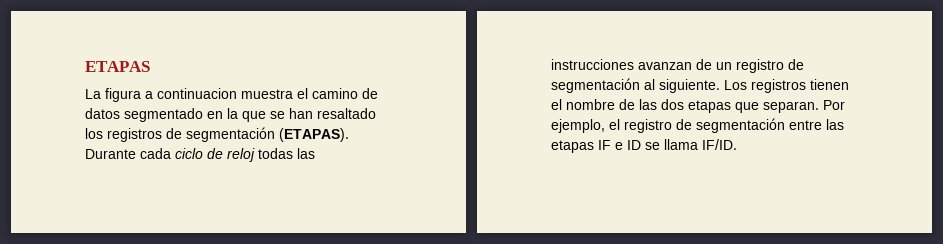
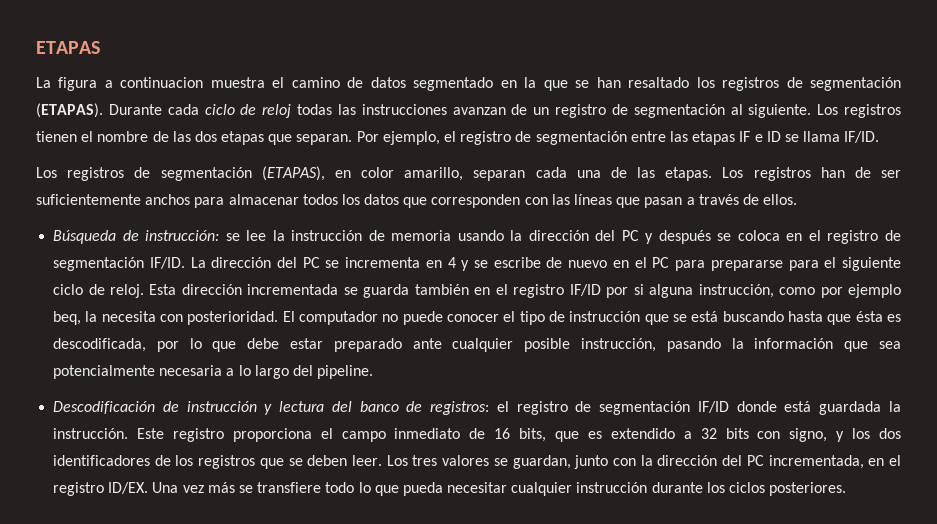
(737, 144) none -> [36,166,901,181] [36,194,798,208] [53,230,902,244] [53,257,902,271] [53,284,901,298] [53,311,901,325] [53,338,901,352] [53,365,374,379] [53,401,901,415] [53,428,902,442] [53,455,901,469] [53,482,847,496] // Los registros de segmentación (ETAPAS), en color amarillo, separan cada una de las etapas. Los registros han de ser suficientemente anchos para almacenar todos los datos que corresponden con las líneas que pasan a través de ellos. // Búsqueda de instrucción: se lee la instrucción de memoria usando la dirección del PC y después se coloca en el registro de segmentación IF/ID. La dirección del PC se incrementa en 4 y se escribe de nuevo en el PC para prepararse para el siguiente ciclo de reloj. Esta dirección incrementada se guarda también en el registro IF/ID por si alguna instrucción, como por ejemplo beq, la necesita con posterioridad. El computador no puede conocer el tipo de instrucción que se está buscando hasta que ésta es descodificada, por lo que debe estar preparado ante cualquier posible instrucción, pasando la información que sea potencialmente necesaria a lo largo del pipeline. // Descodificación de instrucción y lectura del banco de registros: el registro de segmentación IF/ID donde está guardada la instrucción. Este registro proporciona el campo inmediato de 16 bits, que es extendido a 32 bits con signo, y los dos identificadores de los registros que se deben leer. Los tres valores se guardan, junto con la dirección del PC incrementada, en el registro ID/EX. Una vez más se transfiere todo lo que pueda necesitar cualquier instrucción durante los ciclos posteriores.

